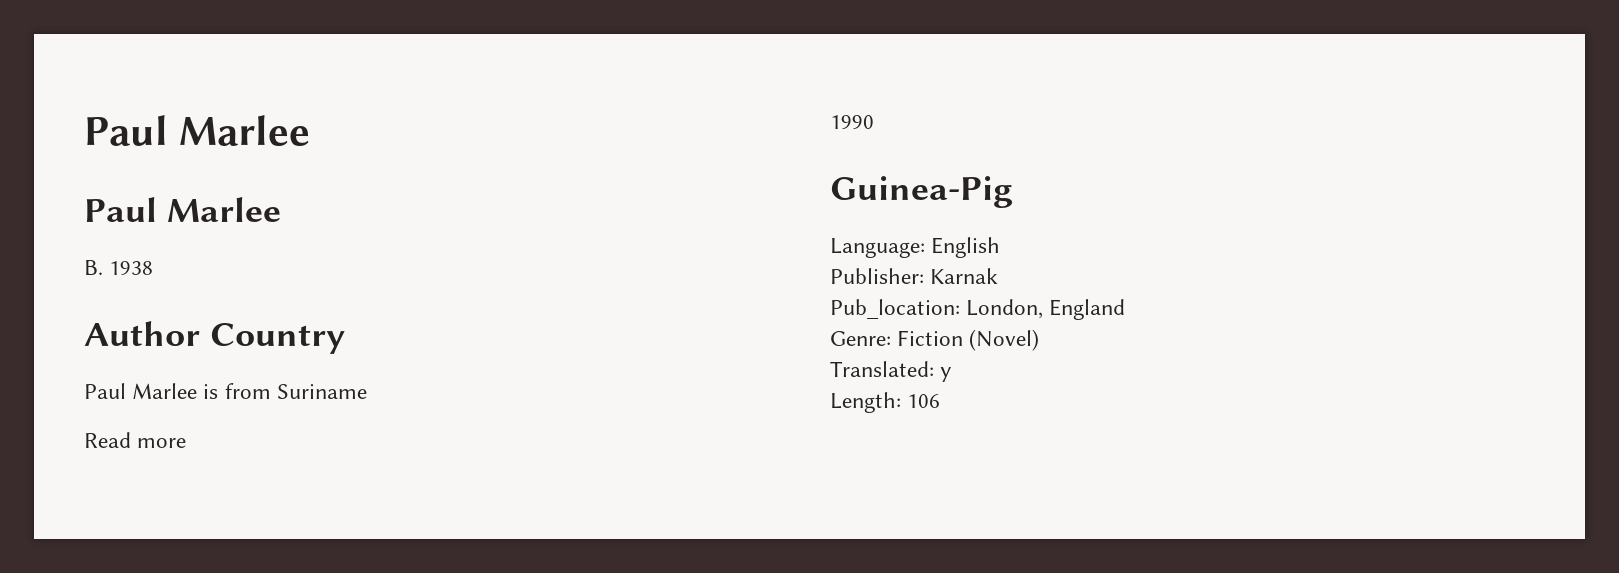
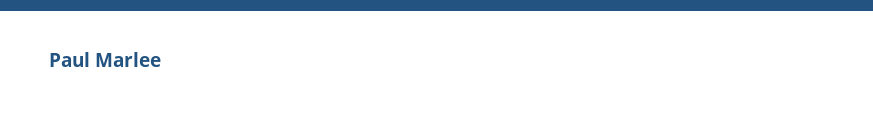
[84,115,311,146] [84,197,281,222] [84,260,154,275] [84,321,345,354] [84,383,367,399] [84,432,187,448] [830,115,874,129] [830,176,1013,208] [830,237,1001,258] [830,268,999,284] [830,299,1126,320] [830,329,1040,351] [830,361,953,382] [830,392,941,413] Paul Marlee // Paul Marlee // B. 1938 // Author Country // Paul Marlee is from Suriname // Read more // 1990 // Guinea-Pig // Language: English // Publisher: Karnak // Pub_location: London, England // Genre: Fiction (Novel) // Translated: y // Length: 106 -> [49,52,162,67] Paul Marlee

